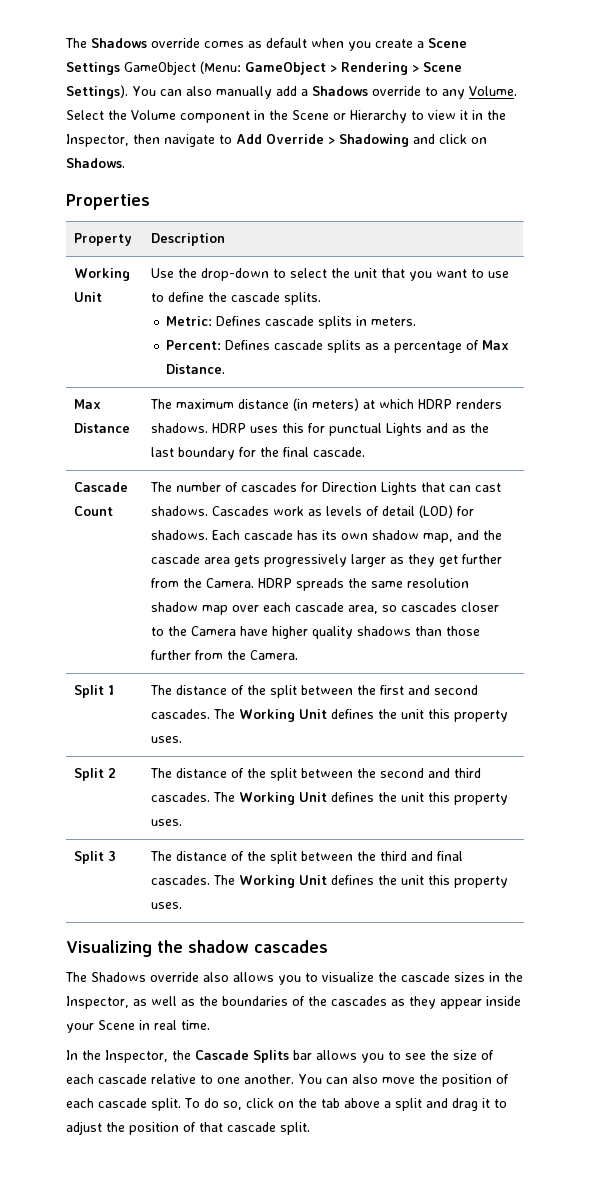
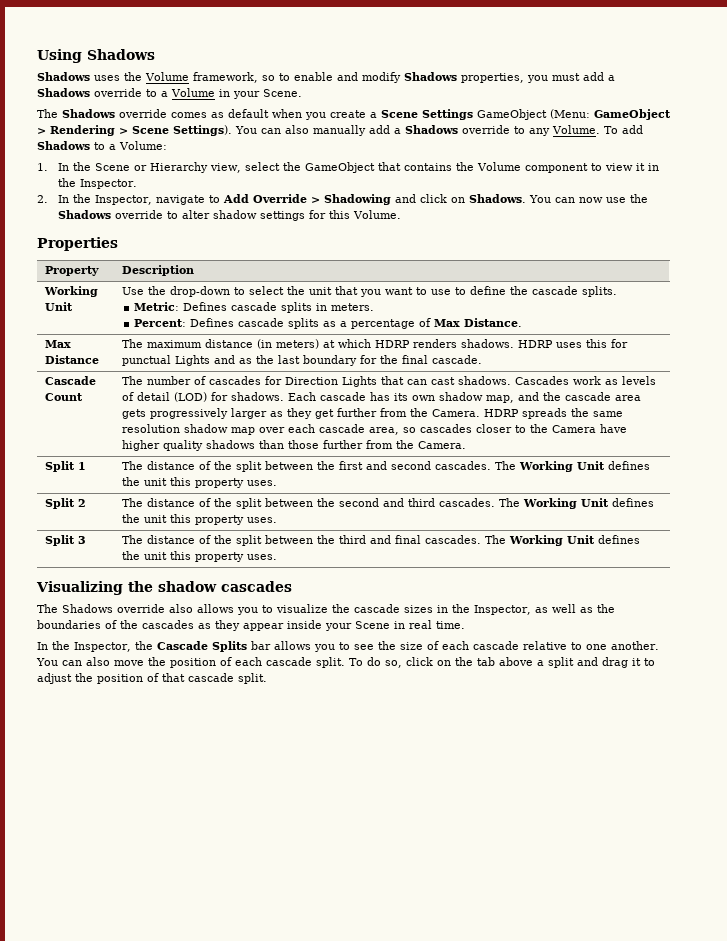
(65, 43) none -> [37,49,155,63] [37,72,615,83] [37,88,302,99] Using Shadows // Shadows uses the Volume framework, so to enable and modify Shadows properties, you must add a Shadows override to a Volume in your Scene. //
[66,110,407,123] Select the Volume component in the Scene or Hierarchy -> [604,125,643,134] [37,141,167,150] [37,162,588,173] To add Shadows to a Volume: // 1. In the Scene or Hierarchy view, select the GameObject that contains the Volume component
[66,134,160,147] Inspector, then -> [79,179,137,189] [37,194,152,205] Inspector. // 2. In the Inspector,
(125, 163) none -> [528,194,648,203] [57,210,401,221] You can now use the Shadows override to alter shadow settings for this Volume.

